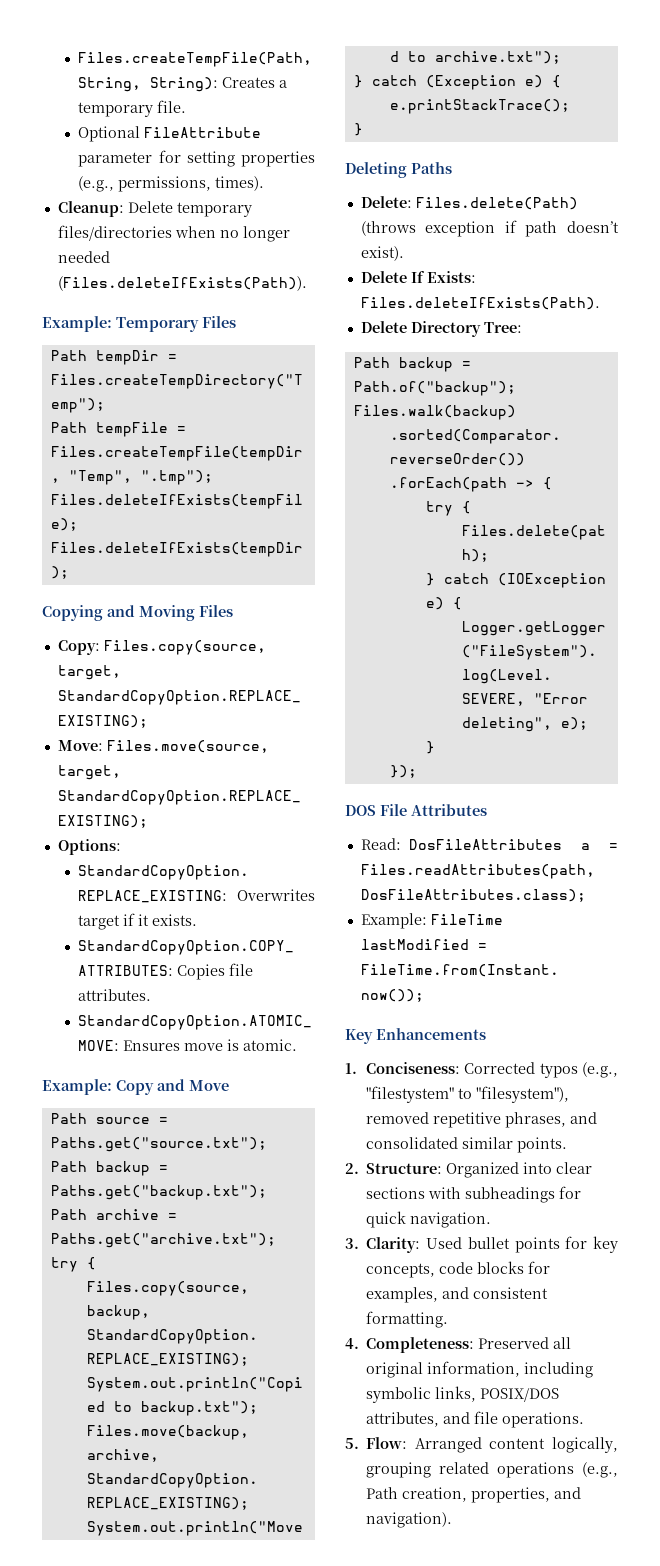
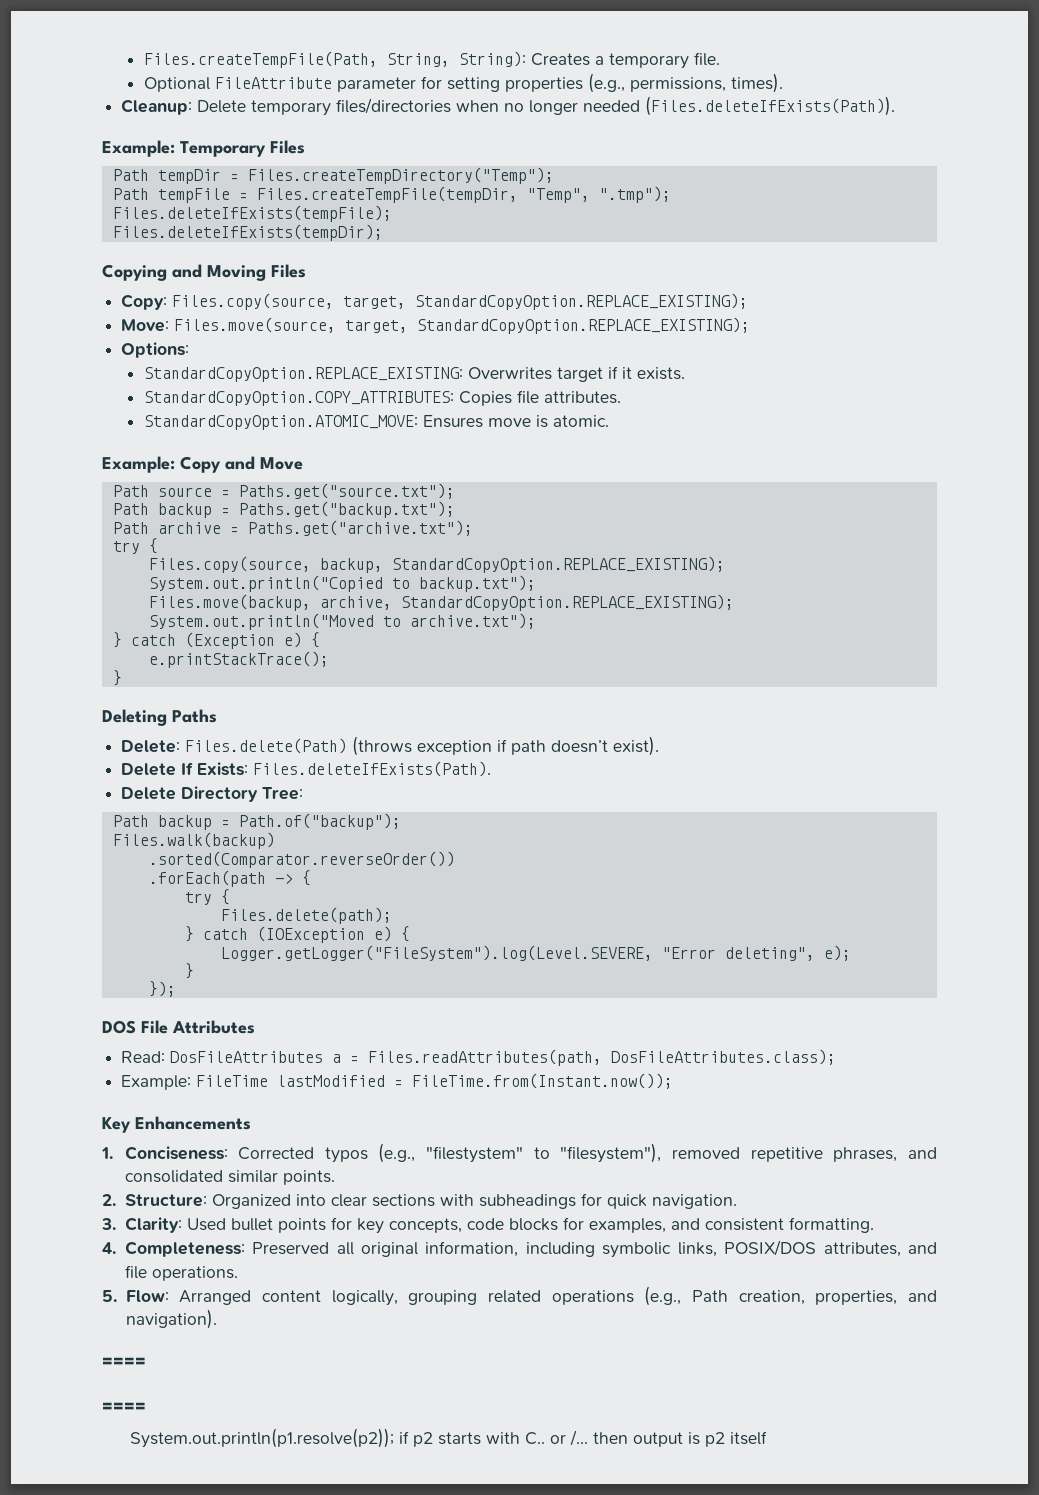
(453, 1520) none -> [102,1357,146,1368] [102,1402,146,1413] [129,1428,767,1448] // ==== // ==== // System.out.println(p1.resolve(p2)); if p2 starts with C.. or /... then output is p2 itself

